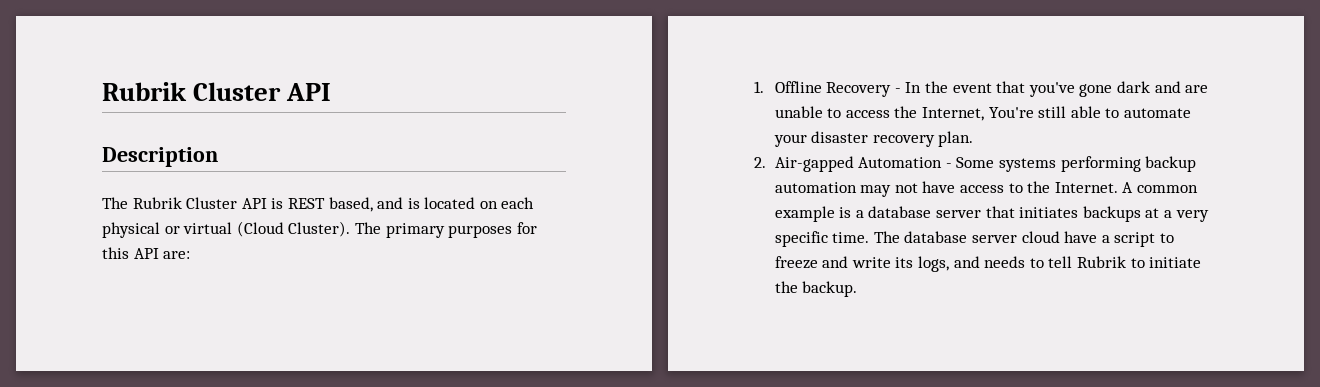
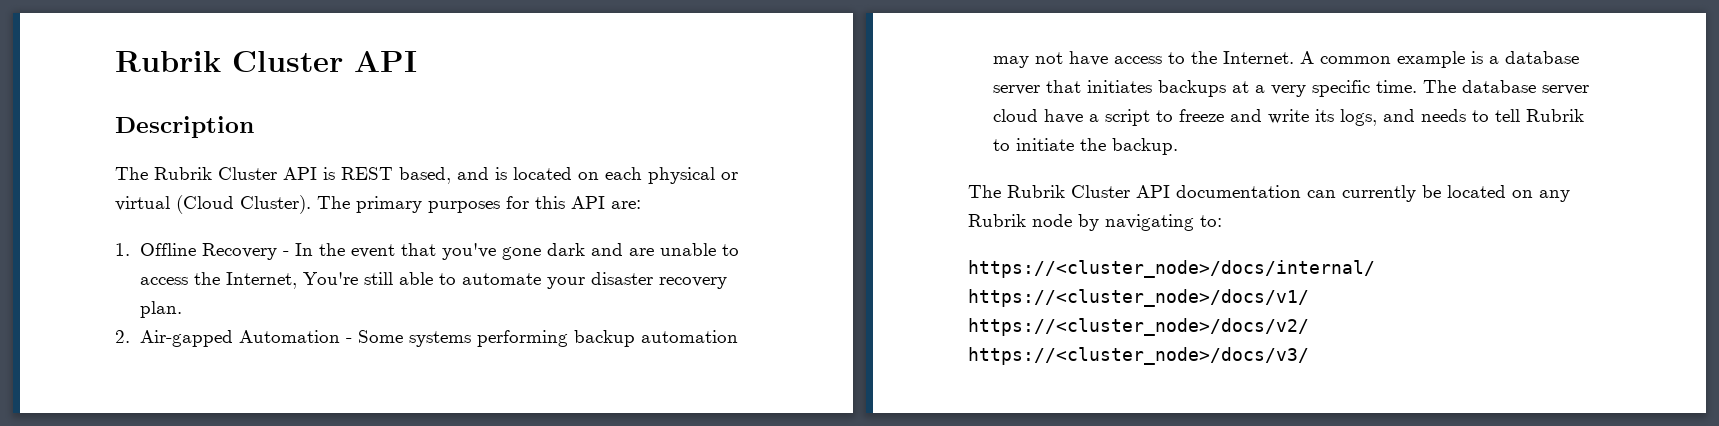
(858, 289) none -> [968,185,1570,202] [968,214,1222,231] [968,260,1375,278] [968,289,1309,307] [968,318,1309,336] [968,347,1309,365] // The Rubrik Cluster API documentation can currently be located on any Rubrik node by navigating to: // https://<cluster_node>/docs/internal/ https://<cluster_node>/docs/v1/ https://<cluster_node>/docs/v2/ https://<cluster_node>/docs/v3/

